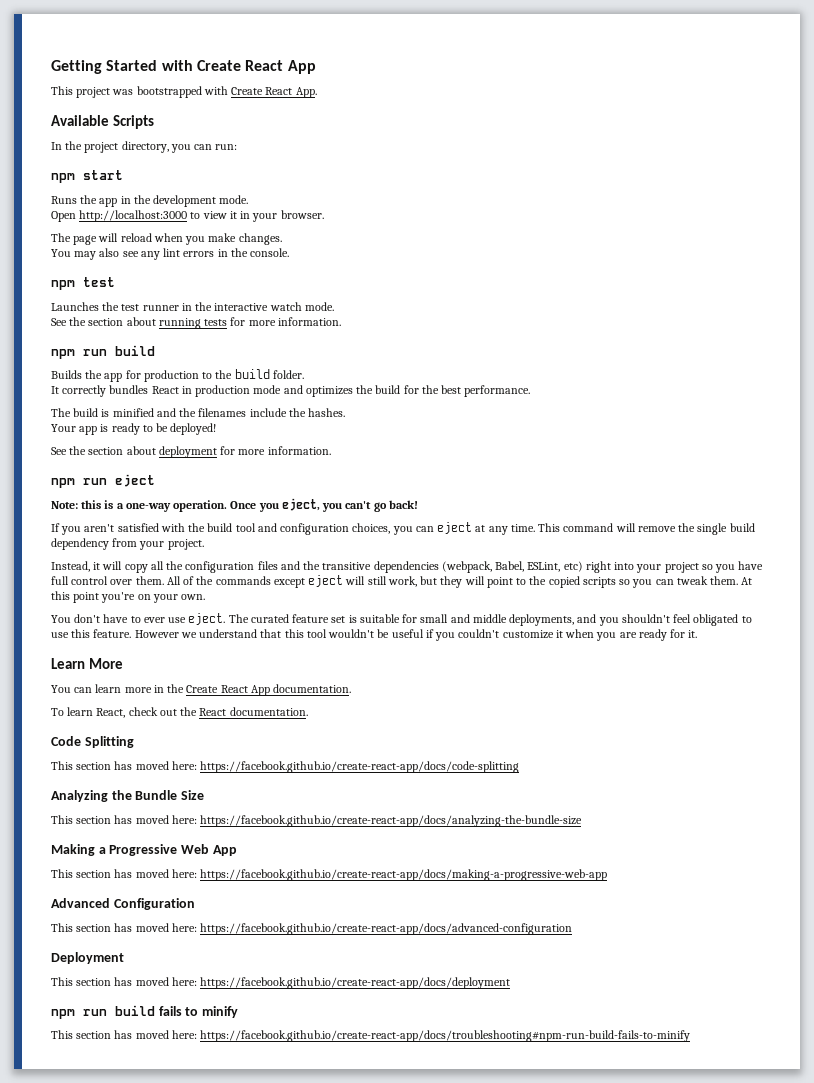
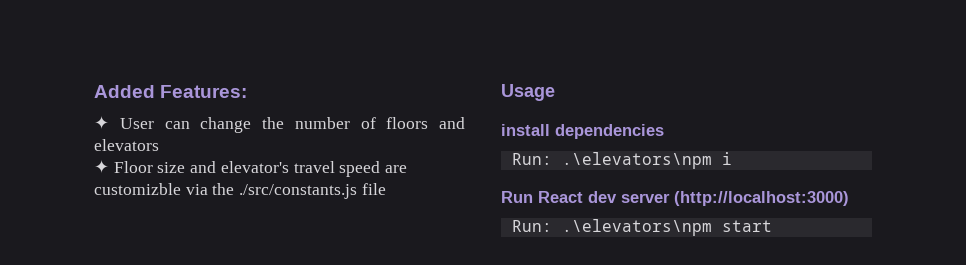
[51,60,316,74] [51,86,317,98] [51,115,154,129] [51,141,238,153] [51,170,123,183] [51,195,249,207] [51,210,324,222] [51,233,282,245] [51,248,290,260] [51,277,115,290] [51,302,334,311] [51,317,341,329] [51,345,155,359] [51,369,304,382] [51,385,531,397] [51,408,346,417] [51,423,217,435] [51,446,331,458] [51,474,155,488] [51,498,418,512] [51,522,755,535] [51,538,204,550] [51,561,764,573] [51,575,753,588] [51,591,206,603] [51,613,752,626] [51,629,698,641] [51,658,123,669] [51,684,352,696] [51,707,308,718] [51,736,134,748] [51,761,520,773] [51,790,204,802] [51,815,583,827] [51,844,237,856] [51,869,608,881] [51,898,195,910] [51,923,573,935] [51,952,124,964] [51,977,511,989] [51,1005,238,1019] [51,1030,691,1042] Getting Started with Create React App // This project was bootstrapped with Create React App. // Available Scripts // In the project directory, you can run: // npm start // Runs the app in the development mode. // Open http://localhost:3000 to view it in your browser. // The page will reload when you make changes. // You may also see any lint errors in the console. // npm test // Launches the test runner in the interactive watch mode. // See the section about running tests for more information. // npm run build // Builds the app for production to the build folder. // It correctly bundles React in production mode and optimizes the build for the best performance. // The build is minified and the filenames include the hashes. // Your app is ready to be deployed! // See the section about deployment for more information. // npm run eject // Note: this is a one-way operation. Once you eject, you can't go back! // If you aren't satisfied with the build tool and configuration choices, you can eject at any time. This command will remove the single build dependency from your project. // Instead, it will copy all the configuration files and the transitive dependencies (webpack, Babel, ESLint, etc) right into your project so you have full control over them. All of the commands except eject will still work, but they will point to the copied scripts so you can tweak them. At this point you're on your own. // You don't have to ever use eject. The curated feature set is suitable for small and middle deployments, and you shouldn't feel obligated to use this feature. However we understand that this tool wouldn't be useful if you couldn't customize it when you are ready for it. // Learn More // You can learn more in the Create React App documentation. // To learn React, check out the React documentation. // Code Splitting // This section has moved here: https://facebook.github.io/create-react-app/docs/code-splitting // Analyzing the Bundle Size // This section has moved here: https://facebook.github.io/create-react-app/docs/analyzing-the-bundle-size // Making a Progressive Web App // This section has moved here: https://facebook.github.io/create-react-app/docs/making-a-progressive-web-app // Advanced Configuration // This section has moved here: https://facebook.github.io/create-react-app/docs/advanced-configuration // Deployment // This section has moved here: https://facebook.github.io/create-react-app/docs/deployment // npm run build fails to minify // This section has moved here: https://facebook.github.io/create-react-app/docs/troubleshooting#npm-run-build-fails-to-minify -> [94,85,248,98] [94,115,465,133] [94,139,159,151] [94,159,408,177] [94,183,386,199] [501,84,555,101] [501,124,664,139] [511,152,732,169] [501,191,849,206] [511,219,772,236] Added Features: // ✦ User can change the number of floors and elevators // ✦ Floor size and elevator's travel speed are customizble via the ./src/constants.js file // Usage // install dependencies // Run: .\elevators\npm i // Run React dev server (http://localhost:3000) // Run: .\elevators\npm start

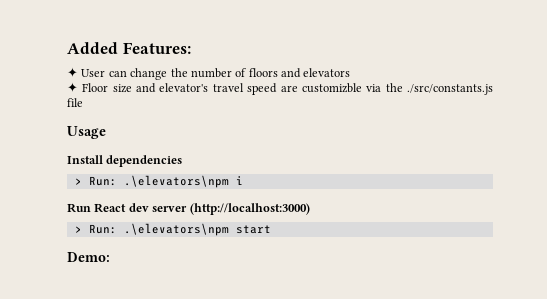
[501,124,550,136] install -> [67,155,103,164] Install
(664, 131) none -> [74,178,82,185] >
(849, 198) none -> [74,226,82,233] >
(772, 226) none -> [67,252,110,262] // Demo:

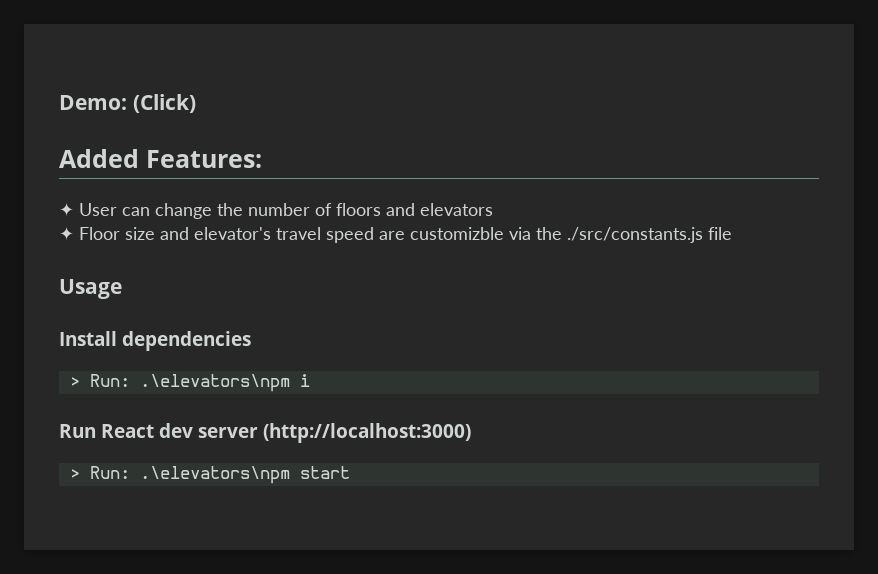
(67, 48) none -> [59,94,196,113] Demo: (Click) //
[67,252,110,262] // Demo: -> (350, 472) none

